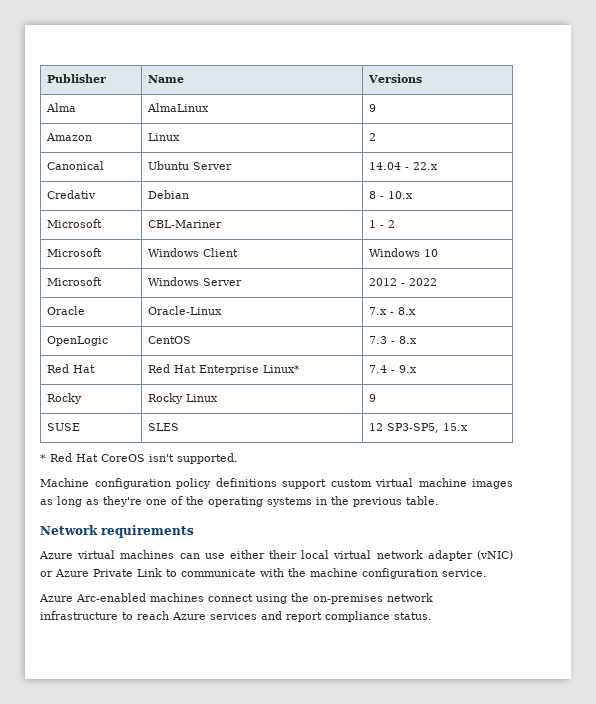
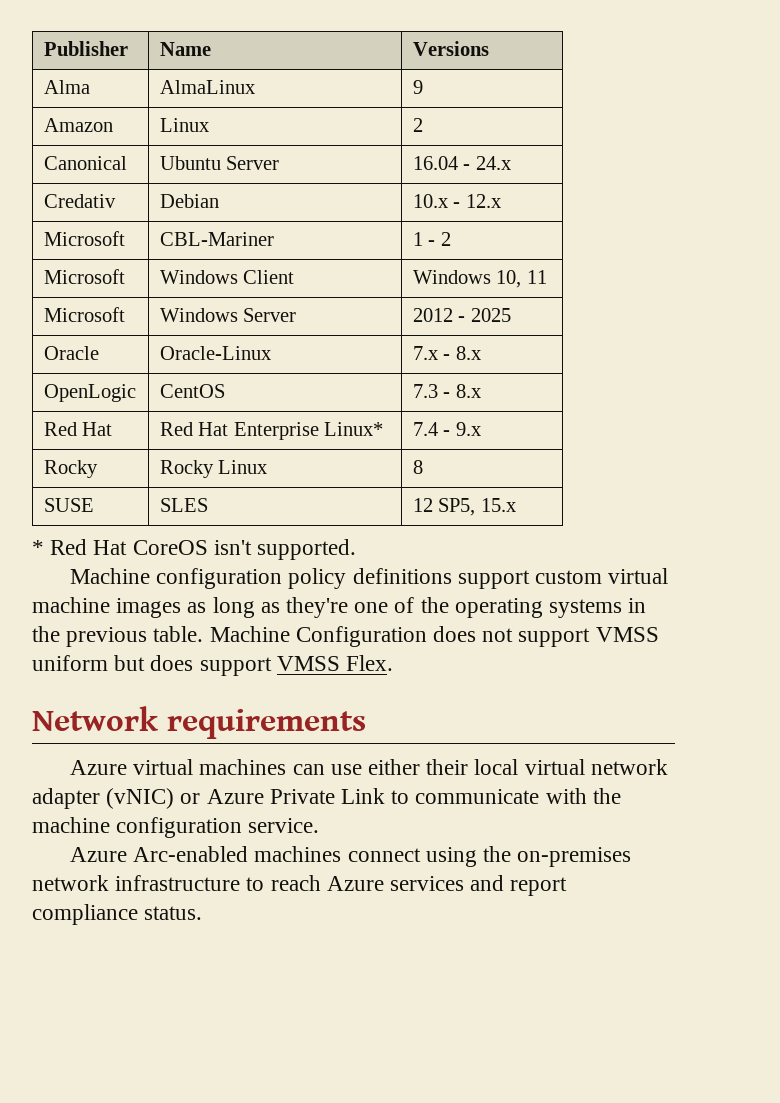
[369,162,439,170] 14.04 - 22.x -> [412,156,511,170] 16.04 - 24.x
[369,191,414,199] 8 - 10.x -> [412,194,501,208] 10.x - 12.x
[424,249,439,257] 10 -> [496,270,547,288] 10, 11
[409,278,438,286] 2022 -> [470,308,511,322] 2025
[369,394,377,402] 9 -> [412,460,423,474] 8
[387,423,440,433] SP3-SP5, -> [438,498,476,516] SP5,
(439, 500) none -> [209,626,659,647] [32,655,394,676] Machine Configuration does not support VMSS uniform but does support VMSS Flex.

